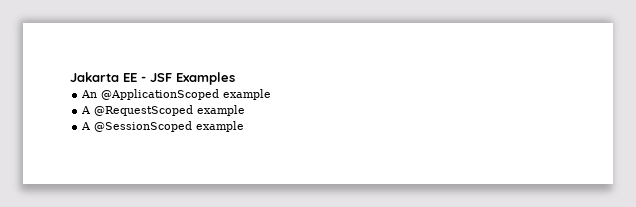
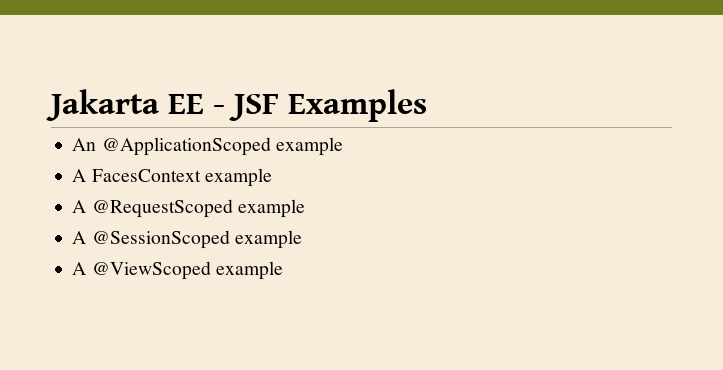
(272, 94) none -> [72,168,272,187] // A FacesContext example
(245, 126) none -> [72,261,283,280] // A @ViewScoped example

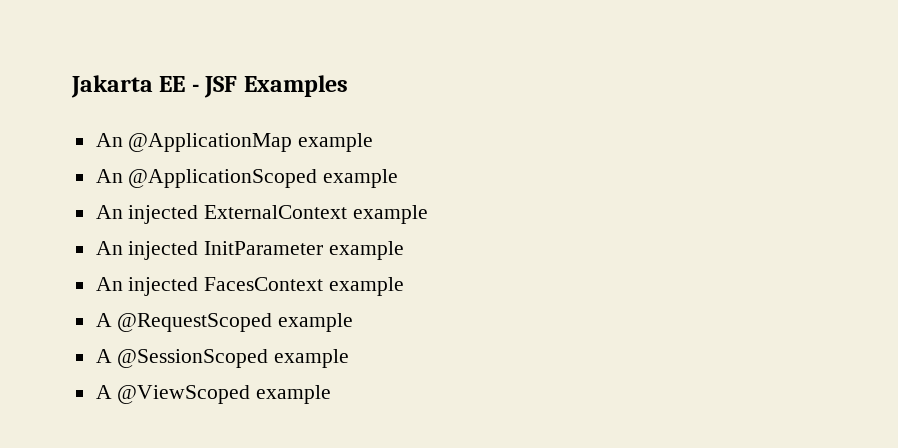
(427, 105) none -> [95,133,374,152] // An @ApplicationMap example
[72,169,87,182] A -> [95,205,429,224] [95,241,405,260] [95,277,199,296] An injected ExternalContext example // An injected InitParameter example // An injected

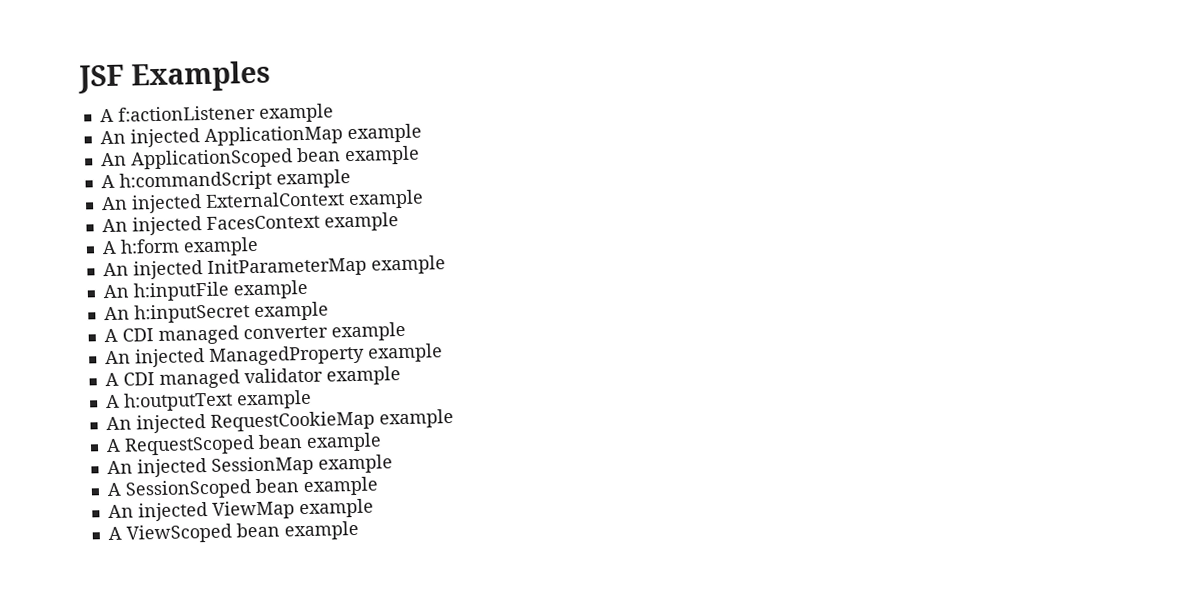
[71,75,199,98] Jakarta EE - -> (78, 79) none
[95,133,374,152] [95,169,318,188] An @ApplicationMap example // An @ApplicationScoped -> [99,103,334,123] [99,123,422,148] [100,145,420,170] [100,170,272,192] A f:actionListener example // An injected ApplicationMap example // An ApplicationScoped bean example // A h:commandScript
[204,241,405,260] [95,277,405,296] [95,313,354,332] [95,349,350,368] [95,385,332,404] InitParameter example // An injected FacesContext example // A @RequestScoped example // A @SessionScoped example // A @ViewScoped example -> [205,212,399,232] [101,236,259,257] [102,255,446,280] [102,279,309,302] [103,301,329,324] [103,321,406,345] [104,343,443,368] [104,366,401,389] [104,389,312,412] [105,408,454,434] [105,432,382,456] [106,454,393,478] [106,476,379,500] [107,498,374,522] [107,520,359,544] FacesContext example // A h:form example // An injected InitParameterMap example // An h:inputFile example // An h:inputSecret example // A CDI managed converter example // An injected ManagedProperty example // A CDI managed validator example // A h:outputText example // An injected RequestCookieMap example // A RequestScoped bean example // An injected SessionMap example // A SessionScoped bean example // An injected ViewMap example // A ViewScoped bean example

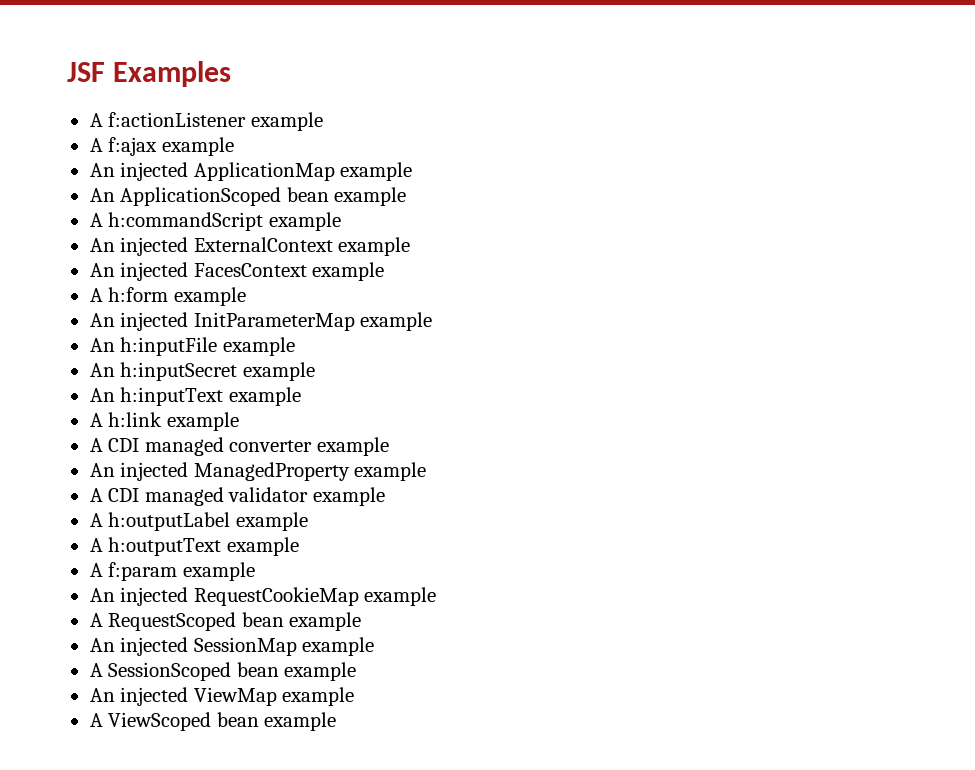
(334, 113) none -> [89,137,234,156] // A f:ajax example
(329, 311) none -> [89,387,301,406] [89,412,239,431] // An h:inputText example // A h:link example
(401, 376) none -> [89,512,308,531] // A h:outputLabel example
(312, 399) none -> [89,562,255,581] // A f:param example

